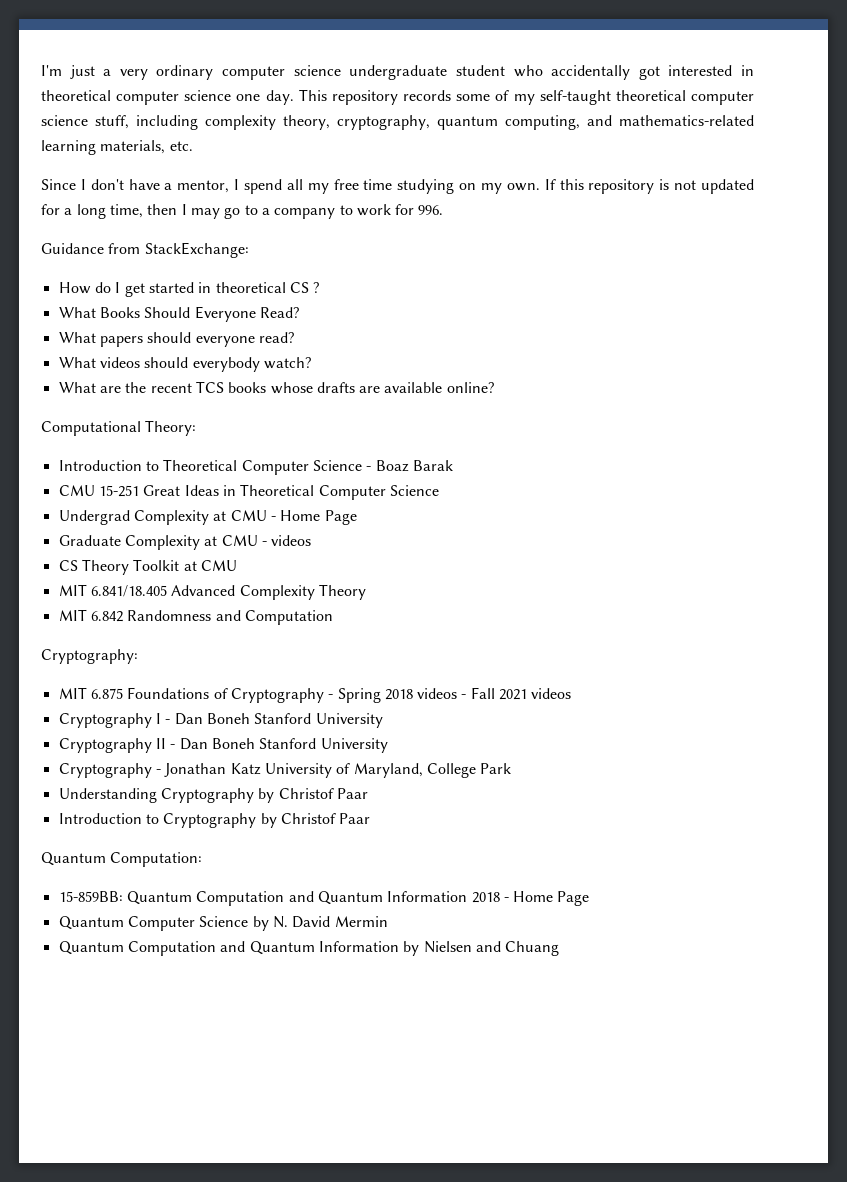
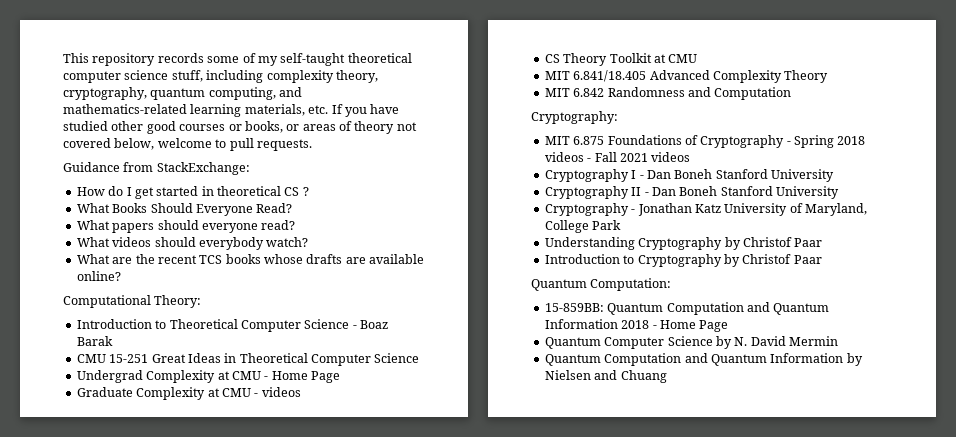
[41,65,755,80] [41,90,294,105] I'm just a very ordinary computer science undergraduate student who accidentally got interested in theoretical computer science one day. -> (63, 58) none
[41,179,754,194] [41,204,444,219] // Since I don't have a mentor, I spend all my free time studying on my own. If this repository is not updated for a long time, then I may go to a company to work for 996. -> [331,104,400,117] [63,121,417,134] [63,138,312,151] If you have studied other good courses or books, or areas of theory not covered below, welcome to pull requests.

